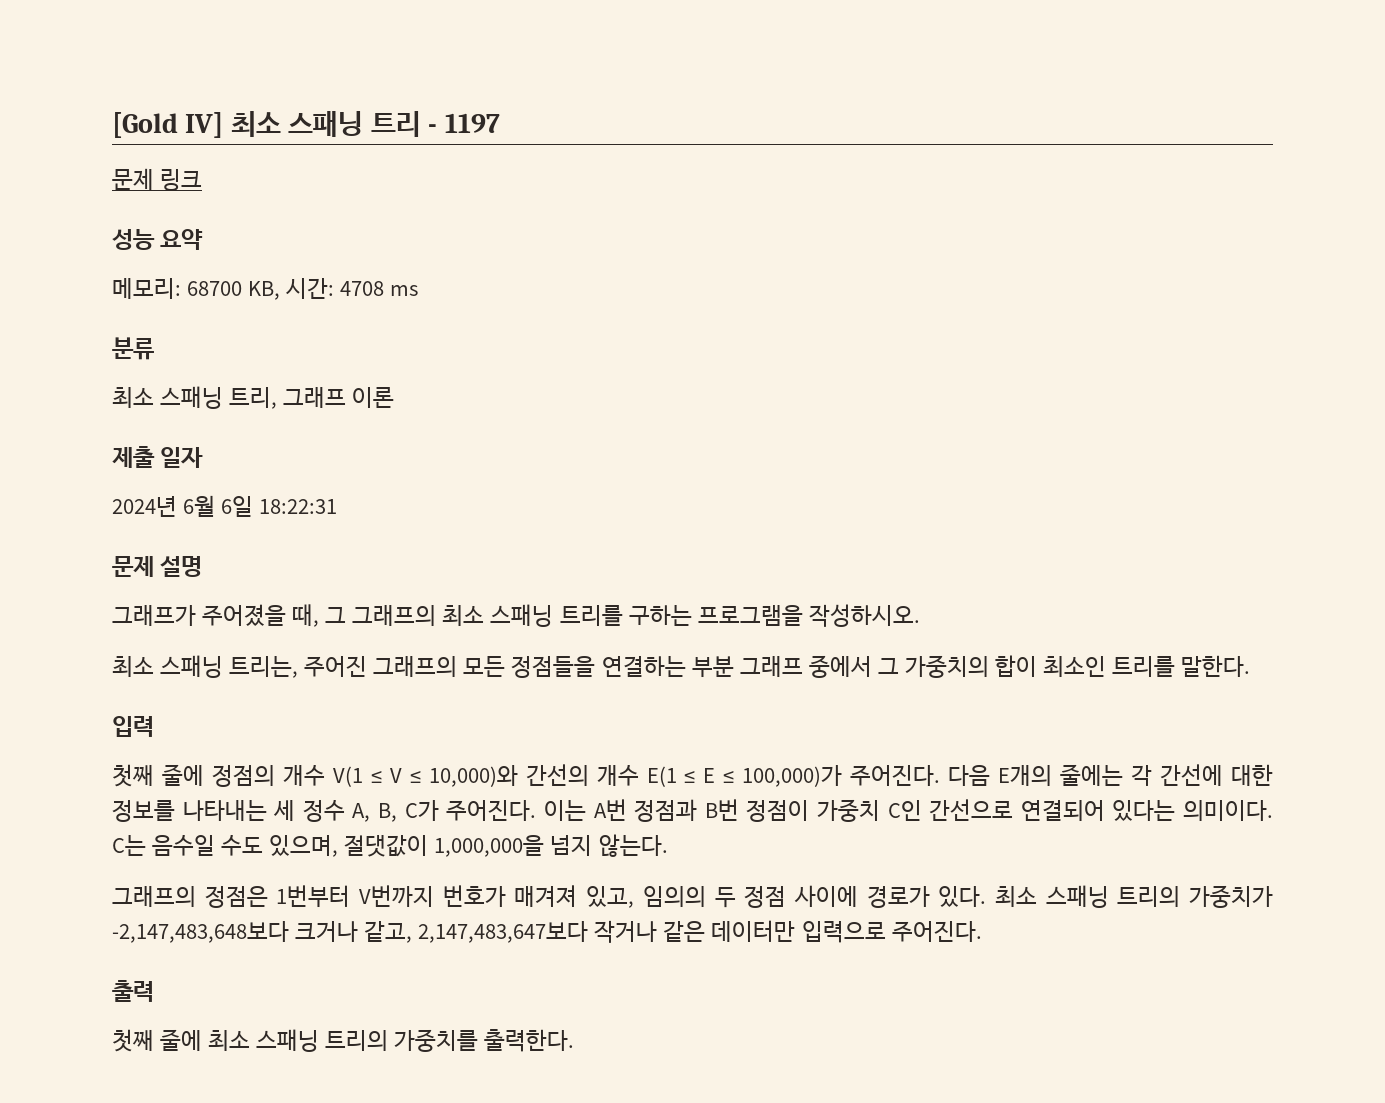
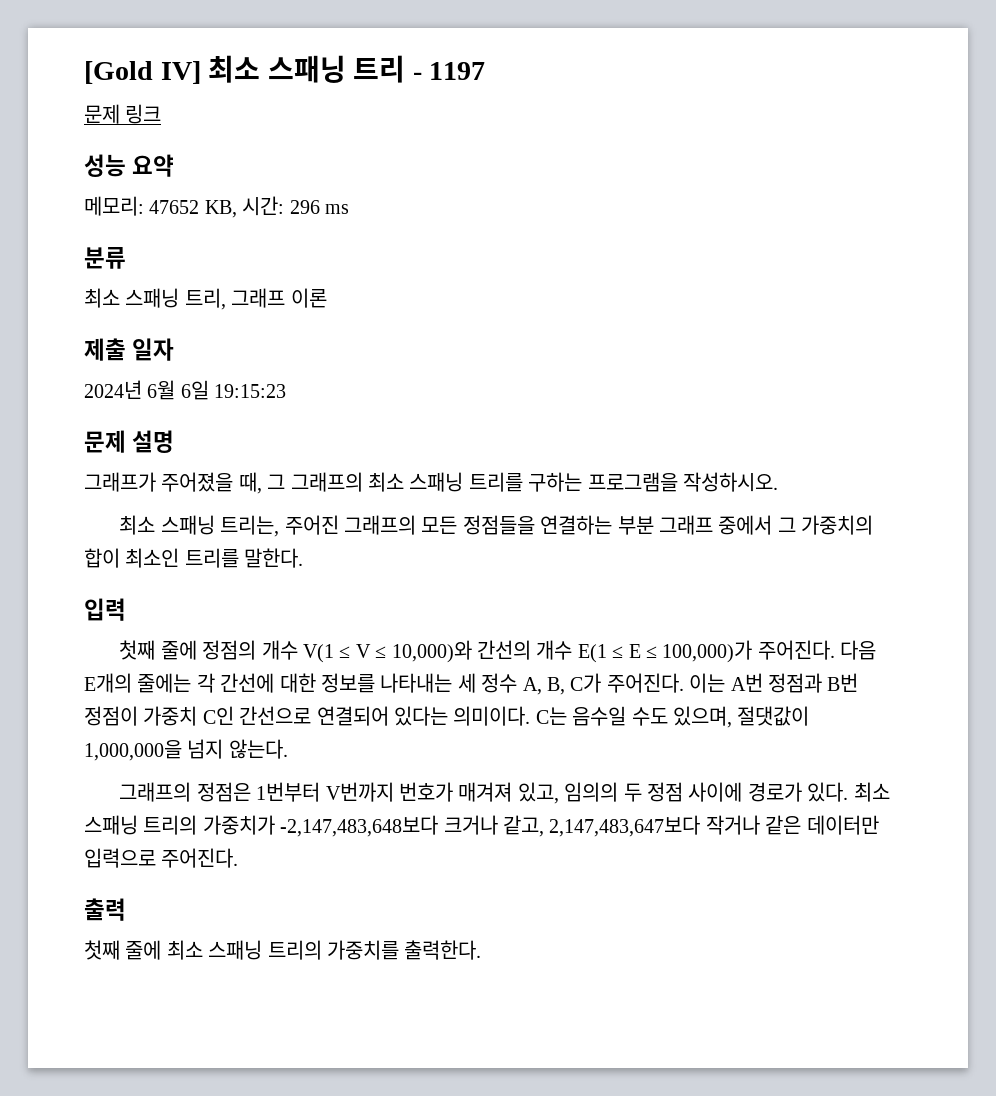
[187,281,243,296] 68700 -> [149,200,200,214] 47652
[340,281,385,296] 4708 -> [289,200,320,214] 296
[259,499,338,514] 18:22:31 -> [214,384,287,398] 19:15:23

